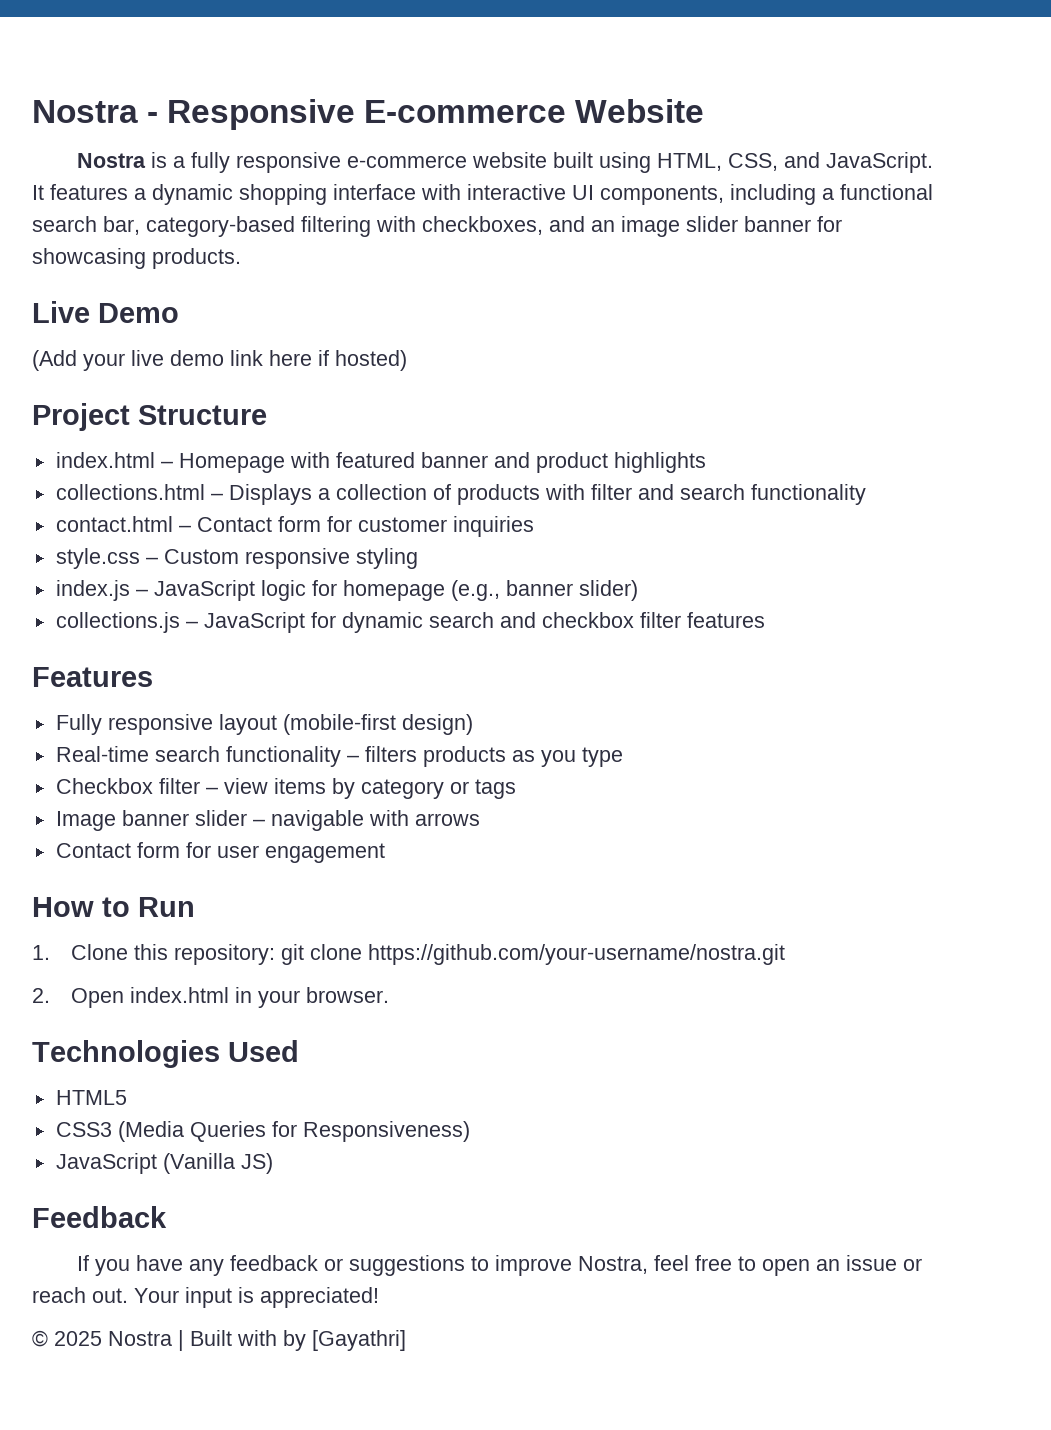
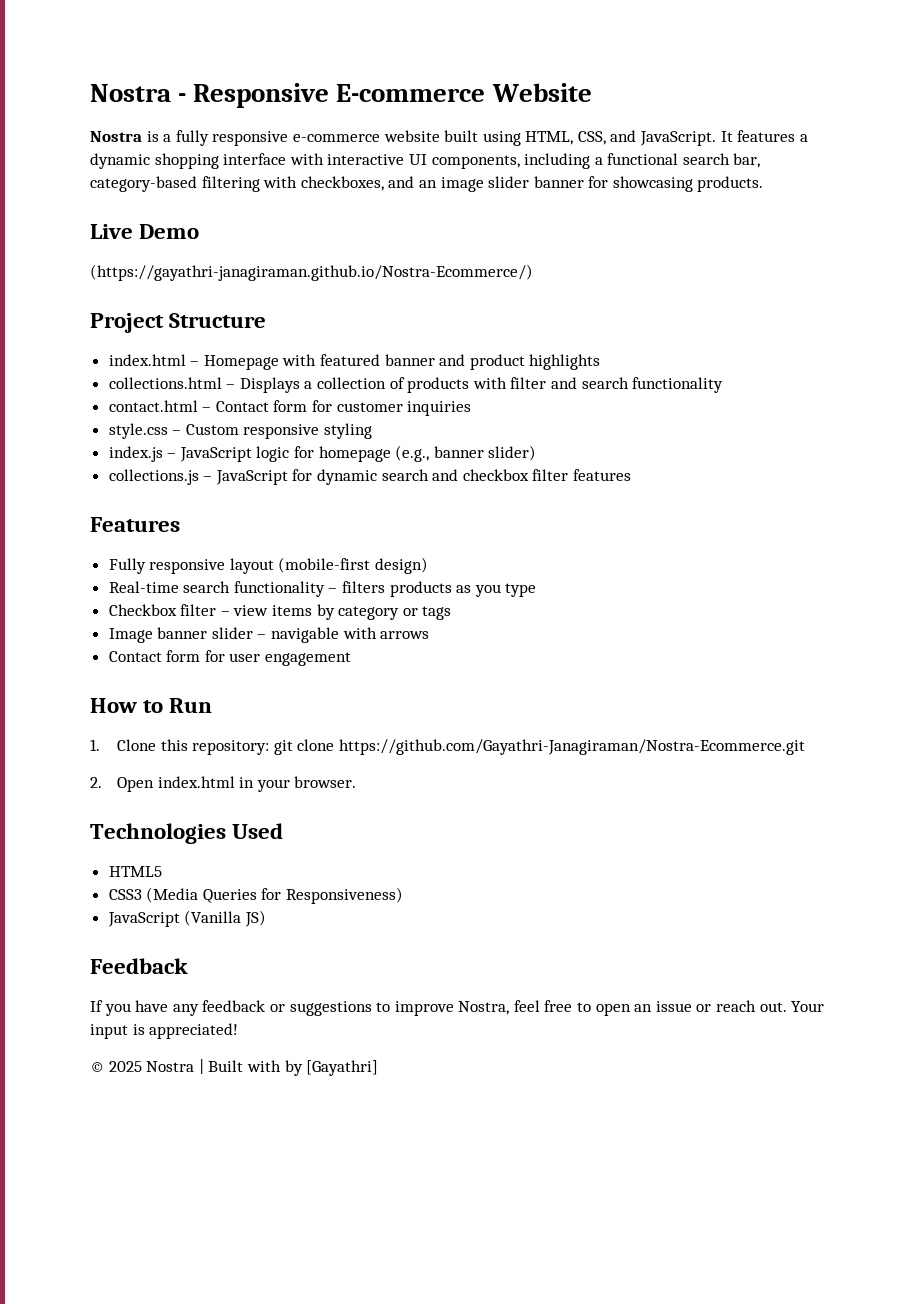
[32,350,407,371] (Add your live demo link here if hosted) -> [90,264,533,281] (https://gayathri-janagiraman.github.io/Nostra-Ecommerce/)
[367,944,785,965] https://github.com/your-username/nostra.git -> [339,739,806,755] https://github.com/Gayathri-Janagiraman/Nostra-Ecommerce.git

